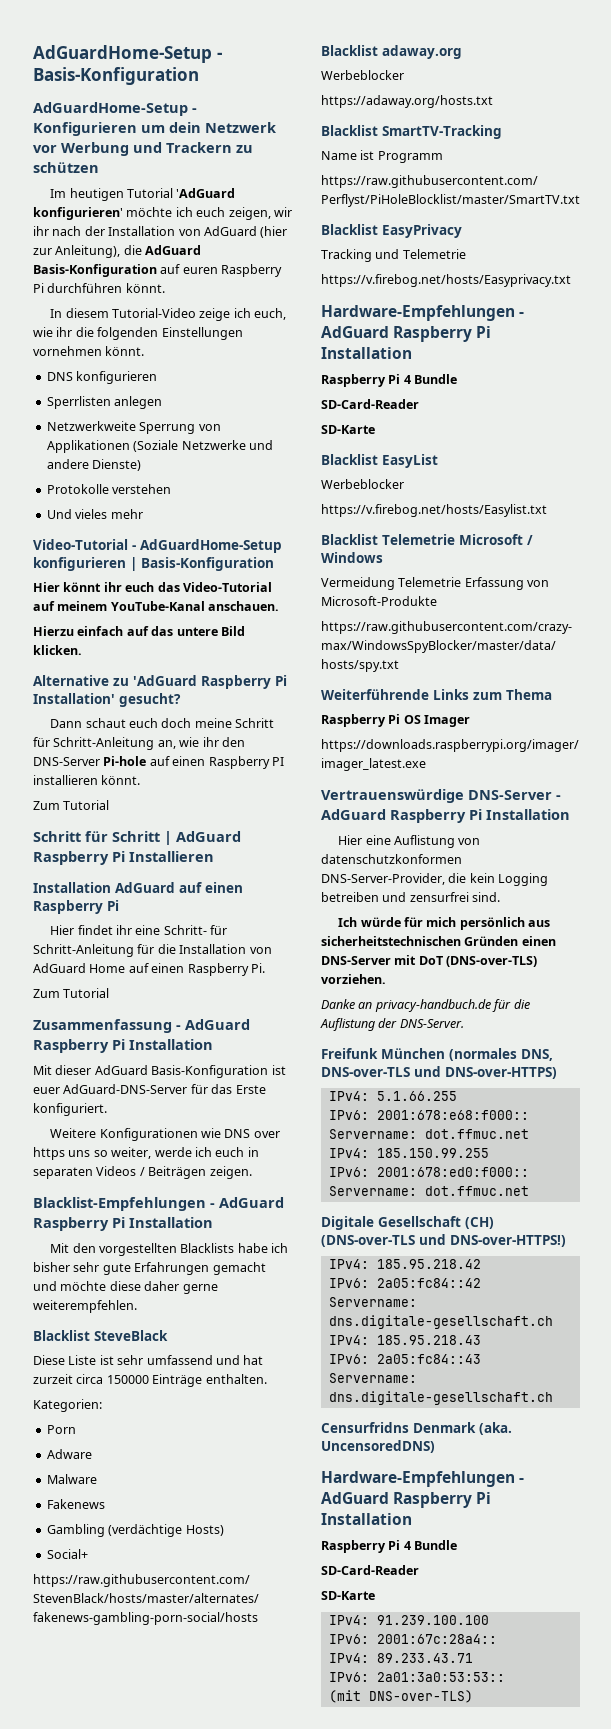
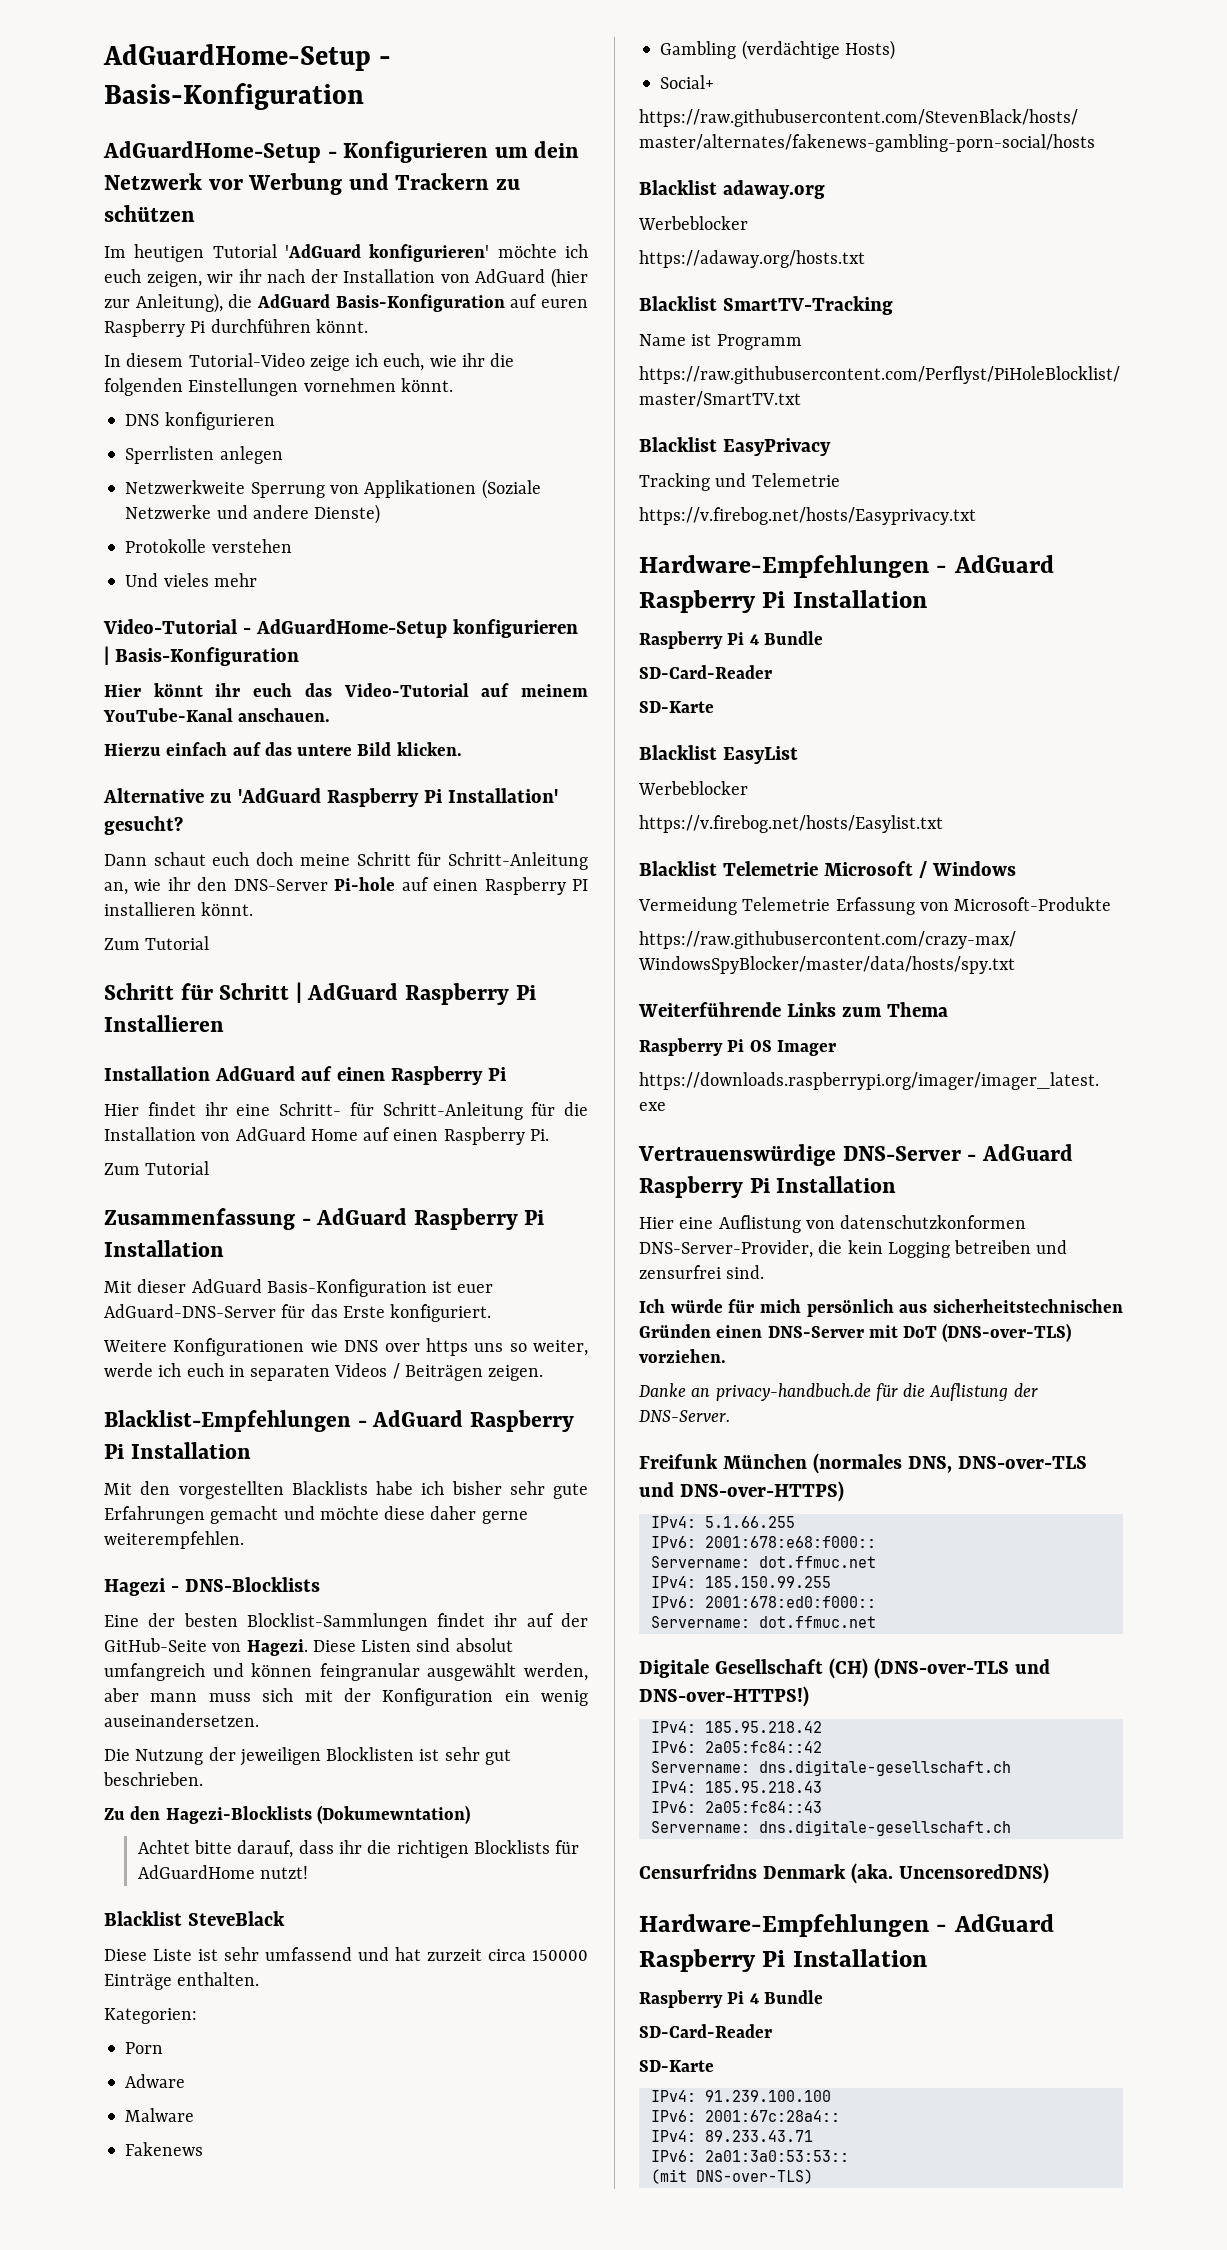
(137, 1306) none -> [104,1577,320,1596] [104,1613,588,1631] [104,1638,513,1656] [104,1663,588,1681] [104,1688,588,1706] [104,1713,259,1727] [104,1747,511,1766] [103,1772,203,1786] [104,1805,470,1824] [137,1840,580,1858] [137,1865,309,1879] // Hagezi - DNS-Blocklists // Eine der besten Blocklist-Sammlungen findet ihr auf der GitHub-Seite von Hagezi. Diese Listen sind absolut umfangreich und können feingranular ausgewählt werden, aber mann muss sich mit der Konfiguration ein wenig auseinandersetzen. // Die Nutzung der jeweiligen Blocklisten ist sehr gut beschrieben. // Zu den Hagezi-Blocklists (Dokumewntation) // Achtet bitte darauf, dass ihr die richtigen Blocklists für AdGuardHome nutzt!

